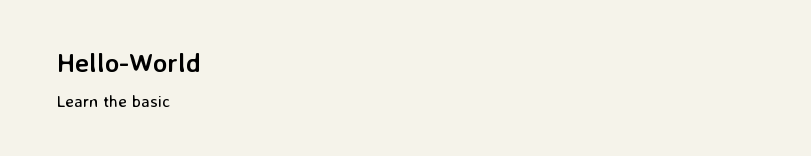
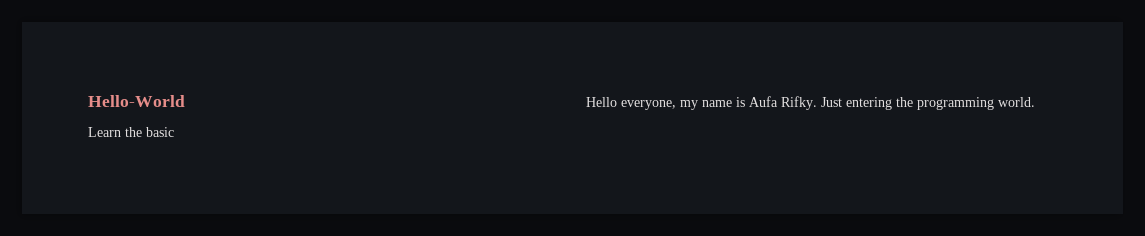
(170, 101) none -> [586,96,1035,110] // Hello everyone, my name is Aufa Rifky. Just entering the programming world.

